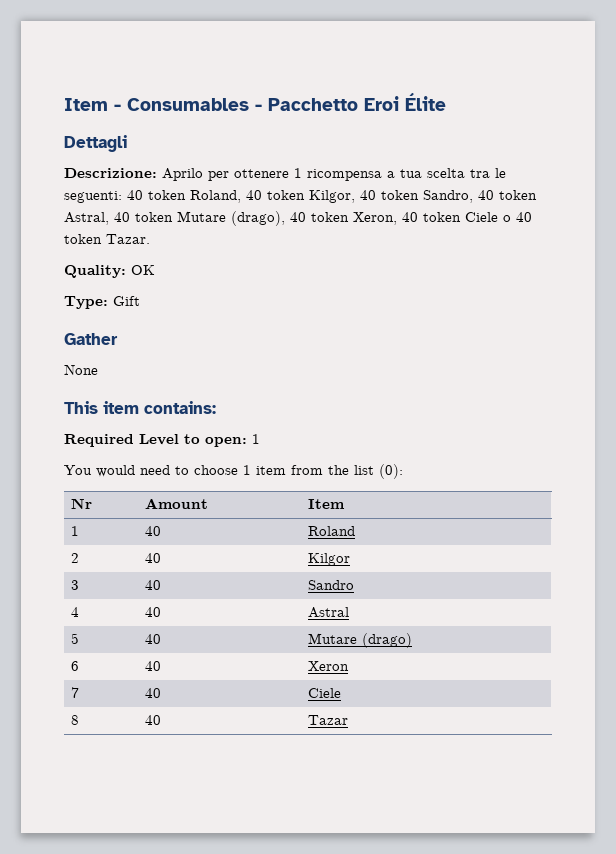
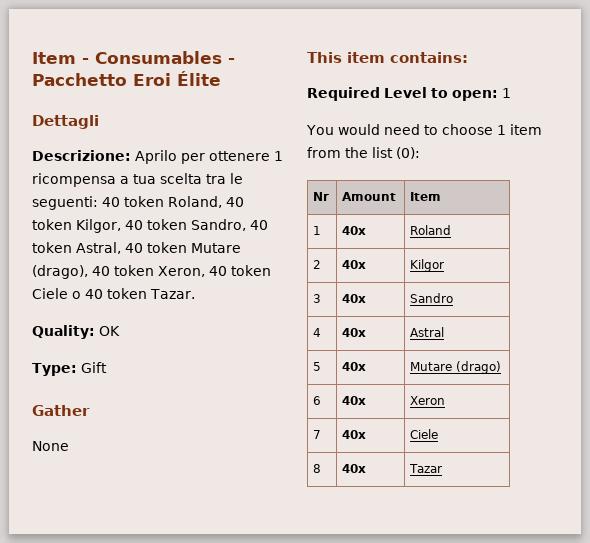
[144,526,161,536] 40 -> [342,226,367,235] 40x
[144,553,161,563] 40 -> [342,260,367,269] 40x
[144,580,161,590] 40 -> [342,294,367,303] 40x
[144,607,161,617] 40 -> [342,328,367,337] 40x
[144,634,161,644] 40 -> [342,362,367,371] 40x
[144,661,161,671] 40 -> [342,396,367,405] 40x
[144,688,161,698] 40 -> [342,430,367,439] 40x
[144,715,161,725] 40 -> [342,464,367,473] 40x

